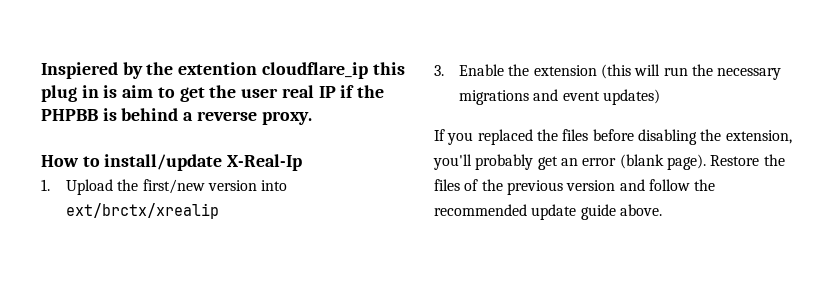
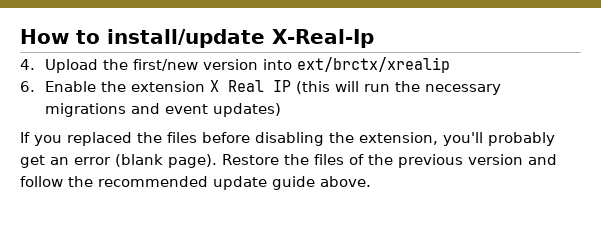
[41,62,405,79] [41,85,384,102] [41,108,312,125] Inspiered by the extention cloudflare_ip this plug in is aim to get the user real IP if the PHPBB is behind a reverse proxy. // -> (20, 36) none
[41,179,50,191] 1. -> [20,59,35,70] 4.
[434,65,444,76] 3. -> [20,81,35,92] 6.
(597, 70) none -> [209,80,291,92] X Real IP

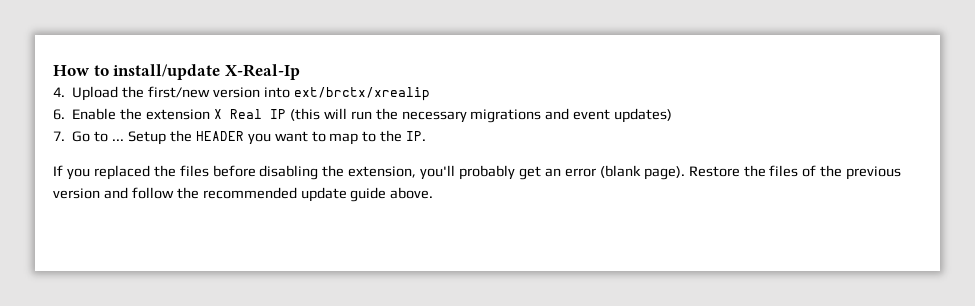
(281, 110) none -> [53,130,427,145] // 7. Go to ... Setup the HEADER you want to map to the IP.

